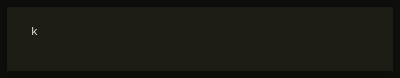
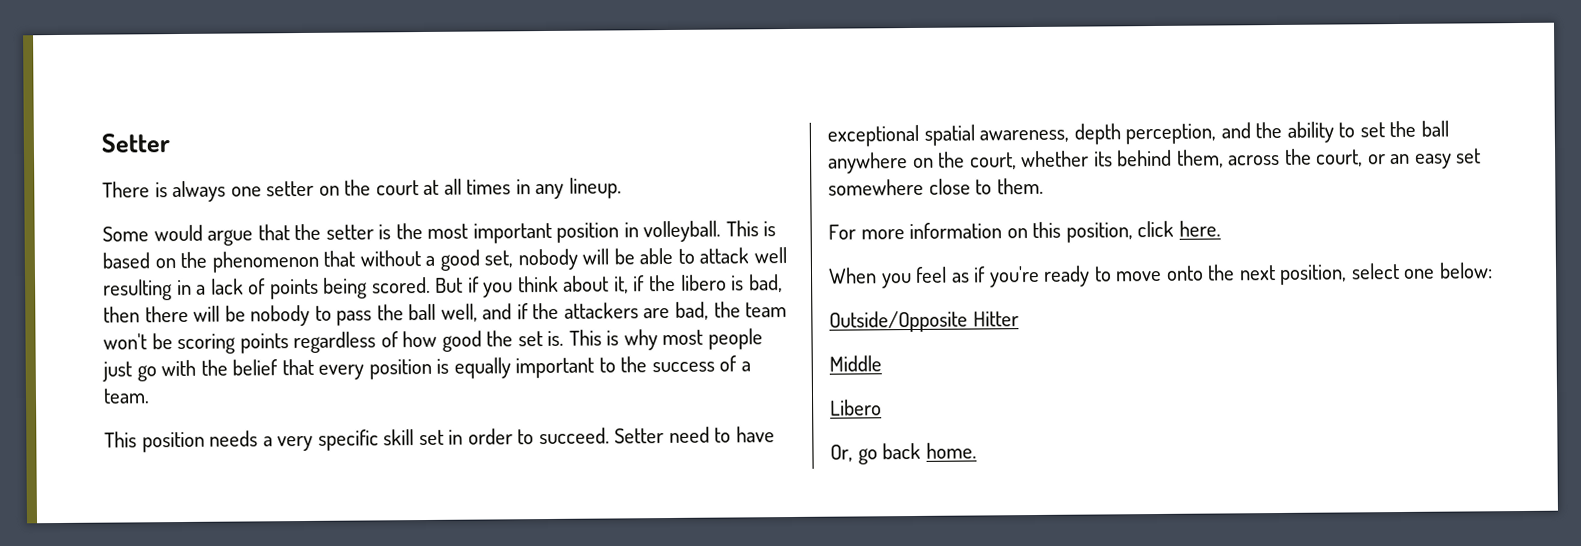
[31,27,38,35] k -> [101,133,170,153] [102,177,622,203] [102,220,777,246] [102,247,788,273] [103,274,783,301] [103,301,788,327] [103,328,764,355] [102,355,752,382] [103,388,150,404] [104,426,776,453] [827,120,1449,147] [828,148,1482,174] [828,177,1044,196] [828,220,1221,243] [828,262,1494,289] [829,310,1019,333] [829,355,882,372] [830,399,882,416] [830,442,977,465] Setter // There is always one setter on the court at all times in any lineup. // Some would argue that the setter is the most important position in volleyball. This is based on the phenomenon that without a good set, nobody will be able to attack well resulting in a lack of points being scored. But if you think about it, if the libero is bad, then there will be nobody to pass the ball well, and if the attackers are bad, the team won't be scoring points regardless of how good the set is. This is why most people just go with the belief that every position is equally important to the success of a team. // This position needs a very specific skill set in order to succeed. Setter need to have exceptional spatial awareness, depth perception, and the ability to set the ball anywhere on the court, whether its behind them, across the court, or an easy set somewhere close to them. // For more information on this position, click here. // When you feel as if you're ready to move onto the next position, select one below: // Outside/Opposite Hitter // Middle // Libero // Or, go back home.

